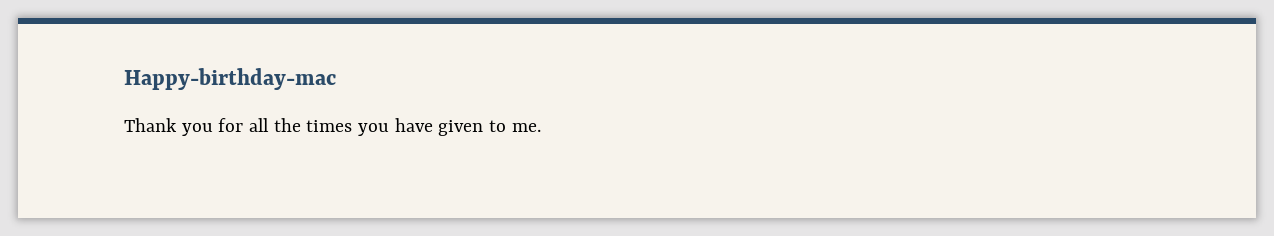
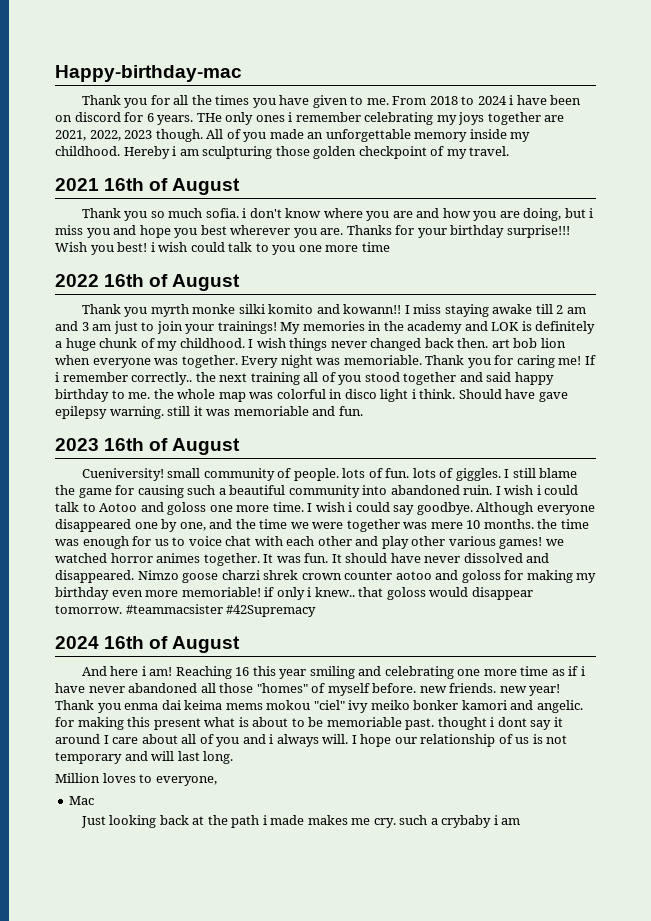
(541, 127) none -> [392,95,582,105] [55,112,565,125] [55,129,531,142] [55,146,510,159] [55,178,241,195] [81,208,594,221] [55,225,570,238] [55,242,390,255] [55,274,241,291] [81,304,586,317] [55,321,596,334] [55,338,566,351] [55,355,596,368] [55,372,554,385] [55,389,568,402] [55,406,363,419] [55,438,241,455] [81,468,578,481] [55,485,579,498] [55,502,595,515] [55,519,589,532] [55,536,564,549] [55,553,550,566] [55,570,597,583] [55,587,533,600] [55,604,317,617] [55,636,241,653] [81,666,585,679] [55,683,561,696] [55,700,583,713] [55,717,563,730] [55,734,568,747] [55,751,234,764] [55,773,217,786] [69,796,95,805] [80,815,521,828] From 2018 to 2024 i have been on discord for 6 years. THe only ones i remember celebrating my joys together are 2021, 2022, 2023 though. All of you made an unforgettable memory inside my childhood. Hereby i am sculpturing those golden checkpoint of my travel. // 2021 16th of August // Thank you so much sofia. i don't know where you are and how you are doing, but i miss you and hope you best wherever you are. Thanks for your birthday surprise!!! Wish you best! i wish could talk to you one more time // 2022 16th of August // Thank you myrth monke silki komito and kowann!! I miss staying awake till 2 am and 3 am just to join your trainings! My memories in the academy and LOK is definitely a huge chunk of my childhood. I wish things never changed back then. art bob lion when everyone was together. Every night was memoriable. Thank you for caring me! If i remember correctly.. the next training all of you stood together and said happy birthday to me. the whole map was colorful in disco light i think. Should have gave epilepsy warning. still it was memoriable and fun. // 2023 16th of August // Cueniversity! small community of people. lots of fun. lots of giggles. I still blame the game for causing such a beautiful community into abandoned ruin. I wish i could talk to Aotoo and goloss one more time. I wish i could say goodbye. Although everyone disappeared one by one, and the time we were together was mere 10 months. the time was enough for us to voice chat with each other and play other various games! we watched horror animes together. It was fun. It should have never dissolved and disappeared. Nimzo goose charzi shrek crown counter aotoo and goloss for making my birthday even more memoriable! if only i knew.. that goloss would disappear tomorrow. #teammacsister #42Supremacy // 2024 16th of August // And here i am! Reaching 16 this year smiling and celebrating one more time as if i have never abandoned all those "homes" of myself before. new friends. new year! Thank you enma dai keima mems mokou "ciel" ivy meiko bonker kamori and angelic. for making this present what is about to be memoriable past. thought i dont say it around I care about all of you and i always will. I hope our relationship of us is not temporary and will last long. // Million loves to everyone, // Mac // Just looking back at the path i made makes me cry. such a crybaby i am

